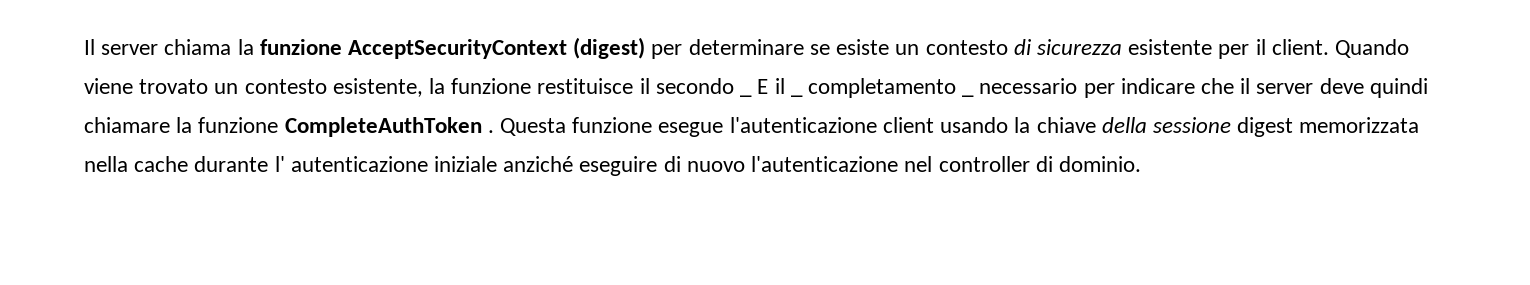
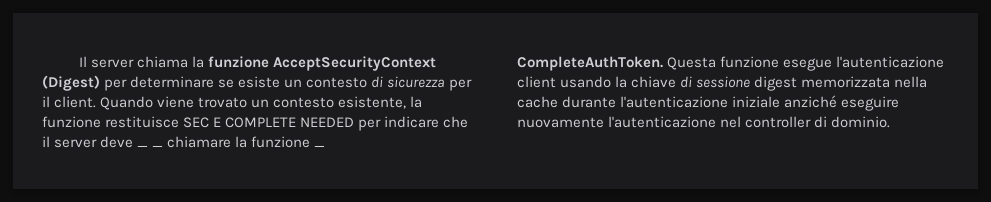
[573,37,646,59] (digest) -> [42,75,100,91] (Digest)
[1128,39,1213,55] esistente -> (446, 82) none
[639,78,734,94] [740,94,753,97] [757,78,785,94] [790,78,975,98] [979,78,1078,94] il secondo _ E il _ completamento _ necessario -> [183,117,355,128] SEC E COMPLETE NEEDED
[1369,78,1428,98] quindi -> [137,145,164,147] _ _
[284,117,494,137] CompleteAuthToken . -> [314,145,326,147] [517,56,663,71] _ CompleteAuthToken.
[1101,117,1147,133] della -> [680,76,693,88] di
[274,156,428,172] l' autenticazione -> [620,96,729,108] l'autenticazione
[663,156,745,172] di nuovo -> [517,117,604,128] nuovamente

